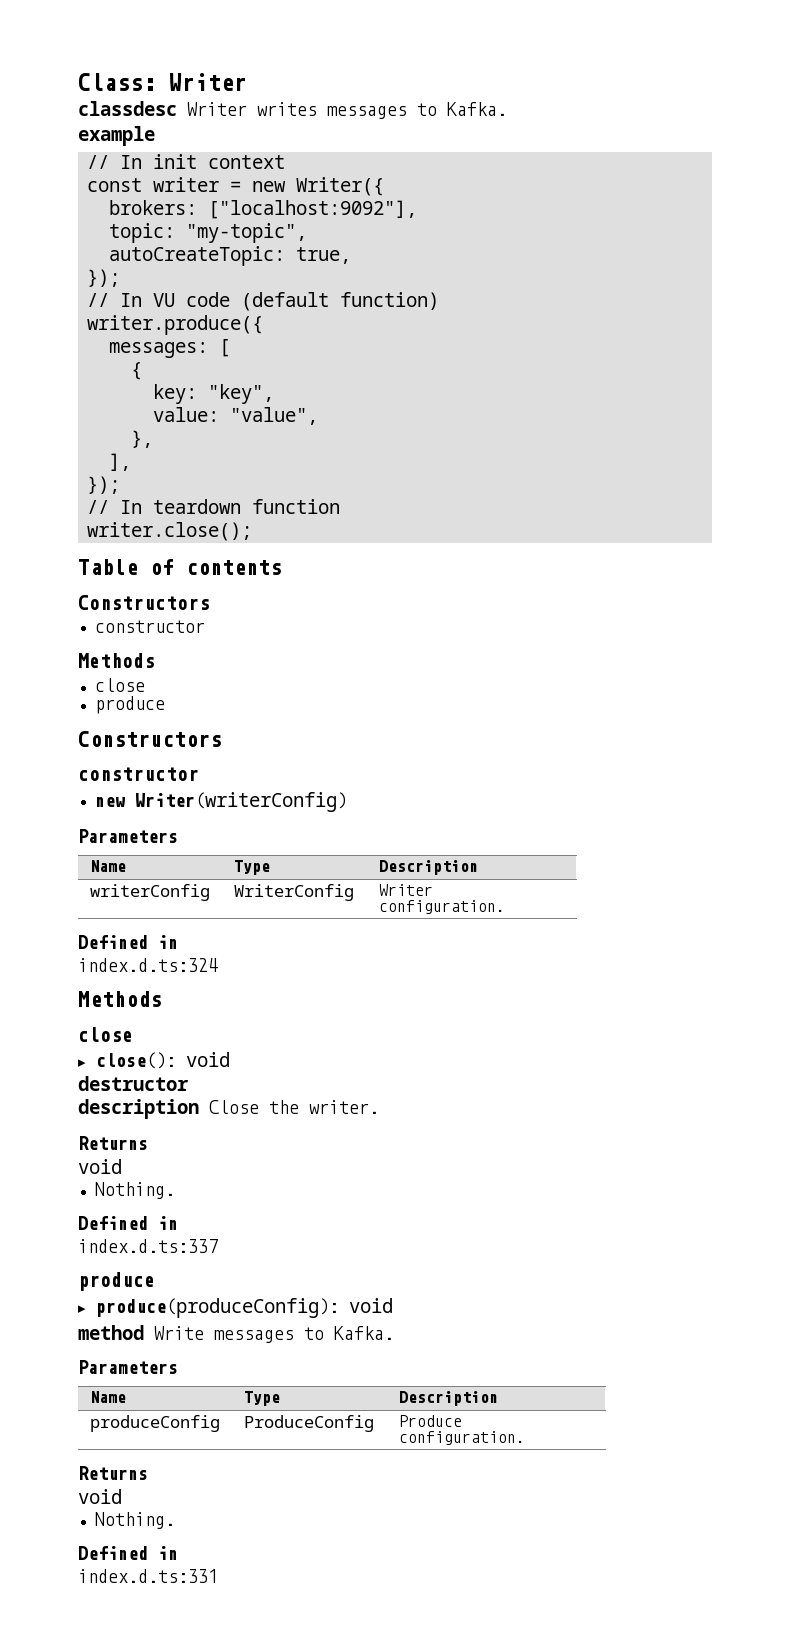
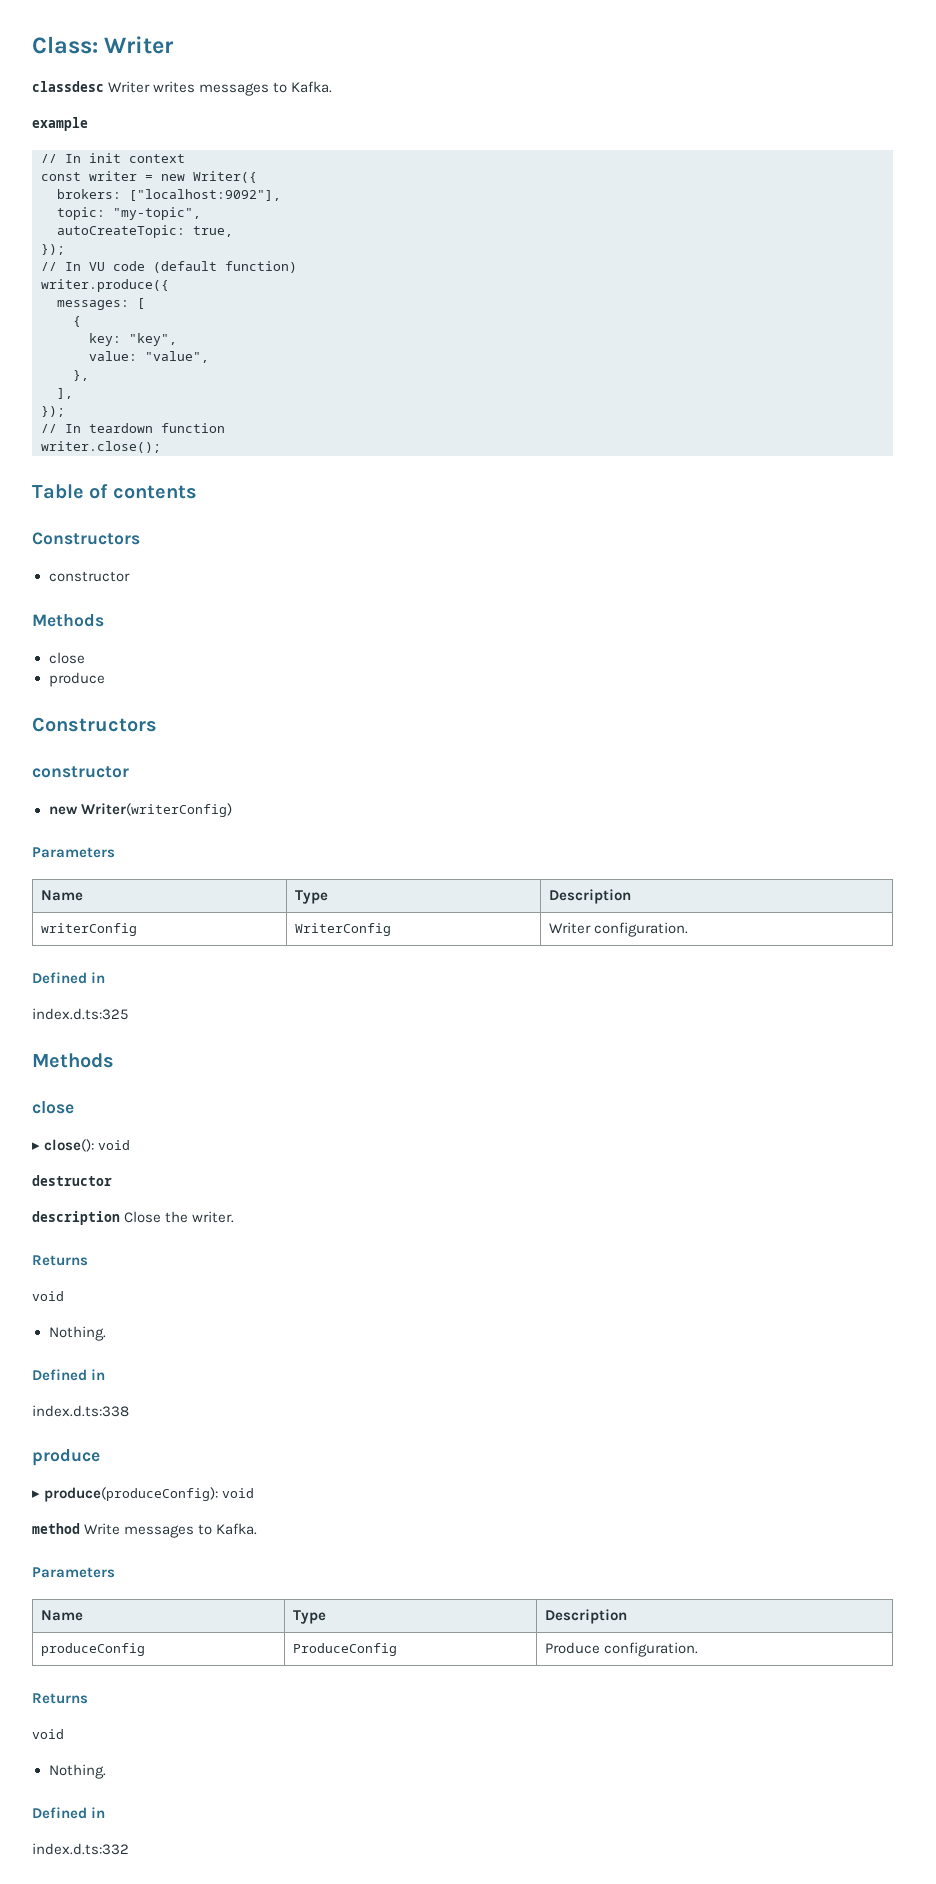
[78,958,218,972] index.d.ts:324 -> [32,1008,128,1020] index.d.ts:325
[78,1239,218,1253] index.d.ts:337 -> [32,1405,129,1417] index.d.ts:338
[78,1569,218,1583] index.d.ts:331 -> [32,1843,129,1855] index.d.ts:332

